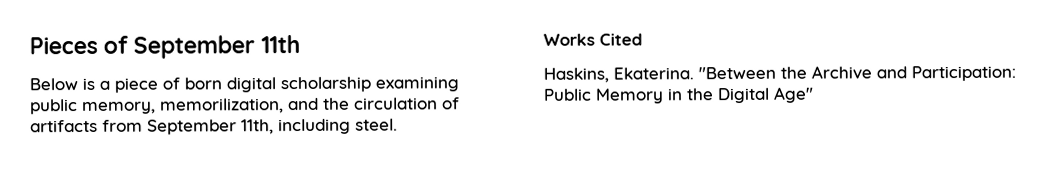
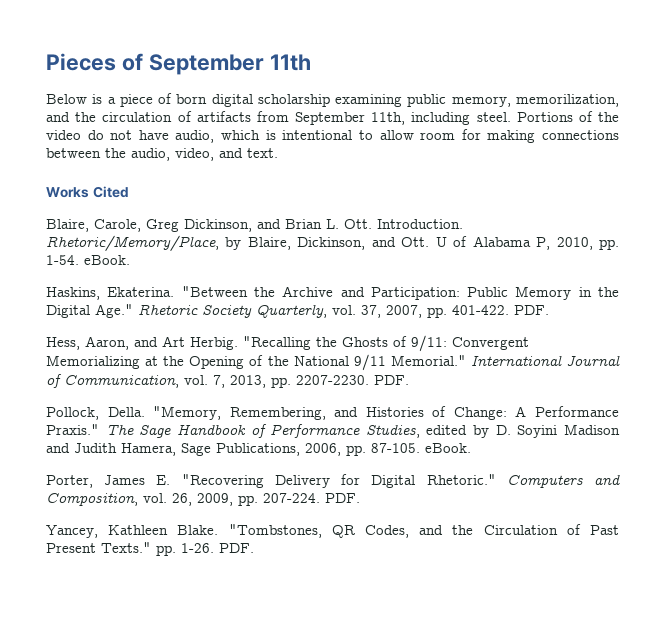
[543,33,643,46] // Works Cited -> [516,111,619,122] [46,129,620,143] [46,148,278,161] [46,186,129,198] [46,219,463,232] [46,235,619,251] [46,255,130,265] Portions of the video do not have audio, which is intentional to allow room for making connections between the audio, video, and text. // Works Cited // Blaire, Carole, Greg Dickinson, and Brian L. Ott. Introduction. Rhetoric/Memory/Place, by Blaire, Dickinson, and Ott. U of Alabama P, 2010, pp. 1-54. eBook.
[773,86,814,103] Age" -> [95,304,549,318] [46,335,529,352] [46,354,621,371] [46,374,409,388] [46,406,619,420] [46,424,620,438] [46,443,471,456] [46,474,620,488] [46,493,360,506] [46,524,619,538] [46,542,254,556] Age." Rhetoric Society Quarterly, vol. 37, 2007, pp. 401-422. PDF. // Hess, Aaron, and Art Herbig. "Recalling the Ghosts of 9/11: Convergent Memorializing at the Opening of the National 9/11 Memorial." International Journal of Communication, vol. 7, 2013, pp. 2207-2230. PDF. // Pollock, Della. "Memory, Remembering, and Histories of Change: A Performance Praxis." The Sage Handbook of Performance Studies, edited by D. Soyini Madison and Judith Hamera, Sage Publications, 2006, pp. 87-105. eBook. // Porter, James E. "Recovering Delivery for Digital Rhetoric." Computers and Composition, vol. 26, 2009, pp. 207-224. PDF. // Yancey, Kathleen Blake. "Tombstones, QR Codes, and the Circulation of Past Present Texts." pp. 1-26. PDF.

